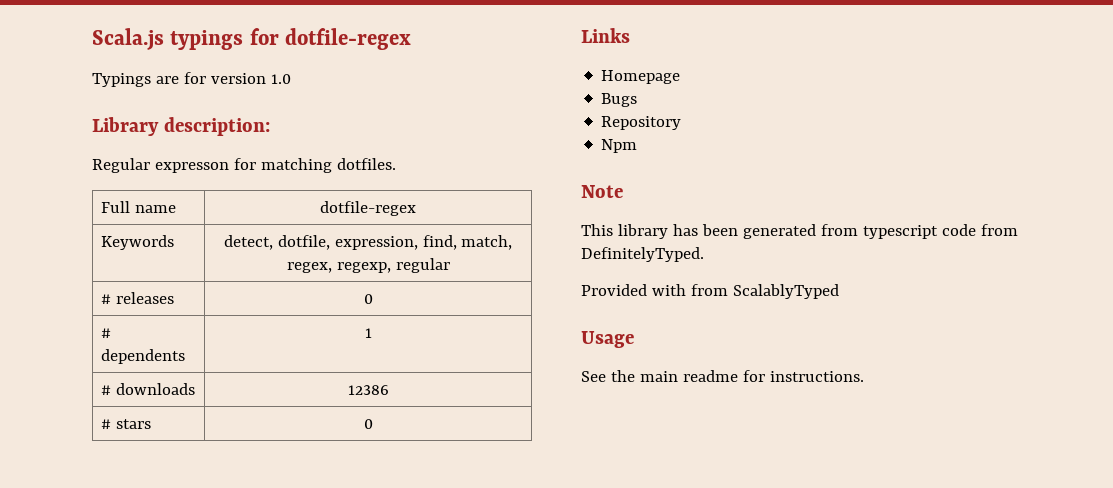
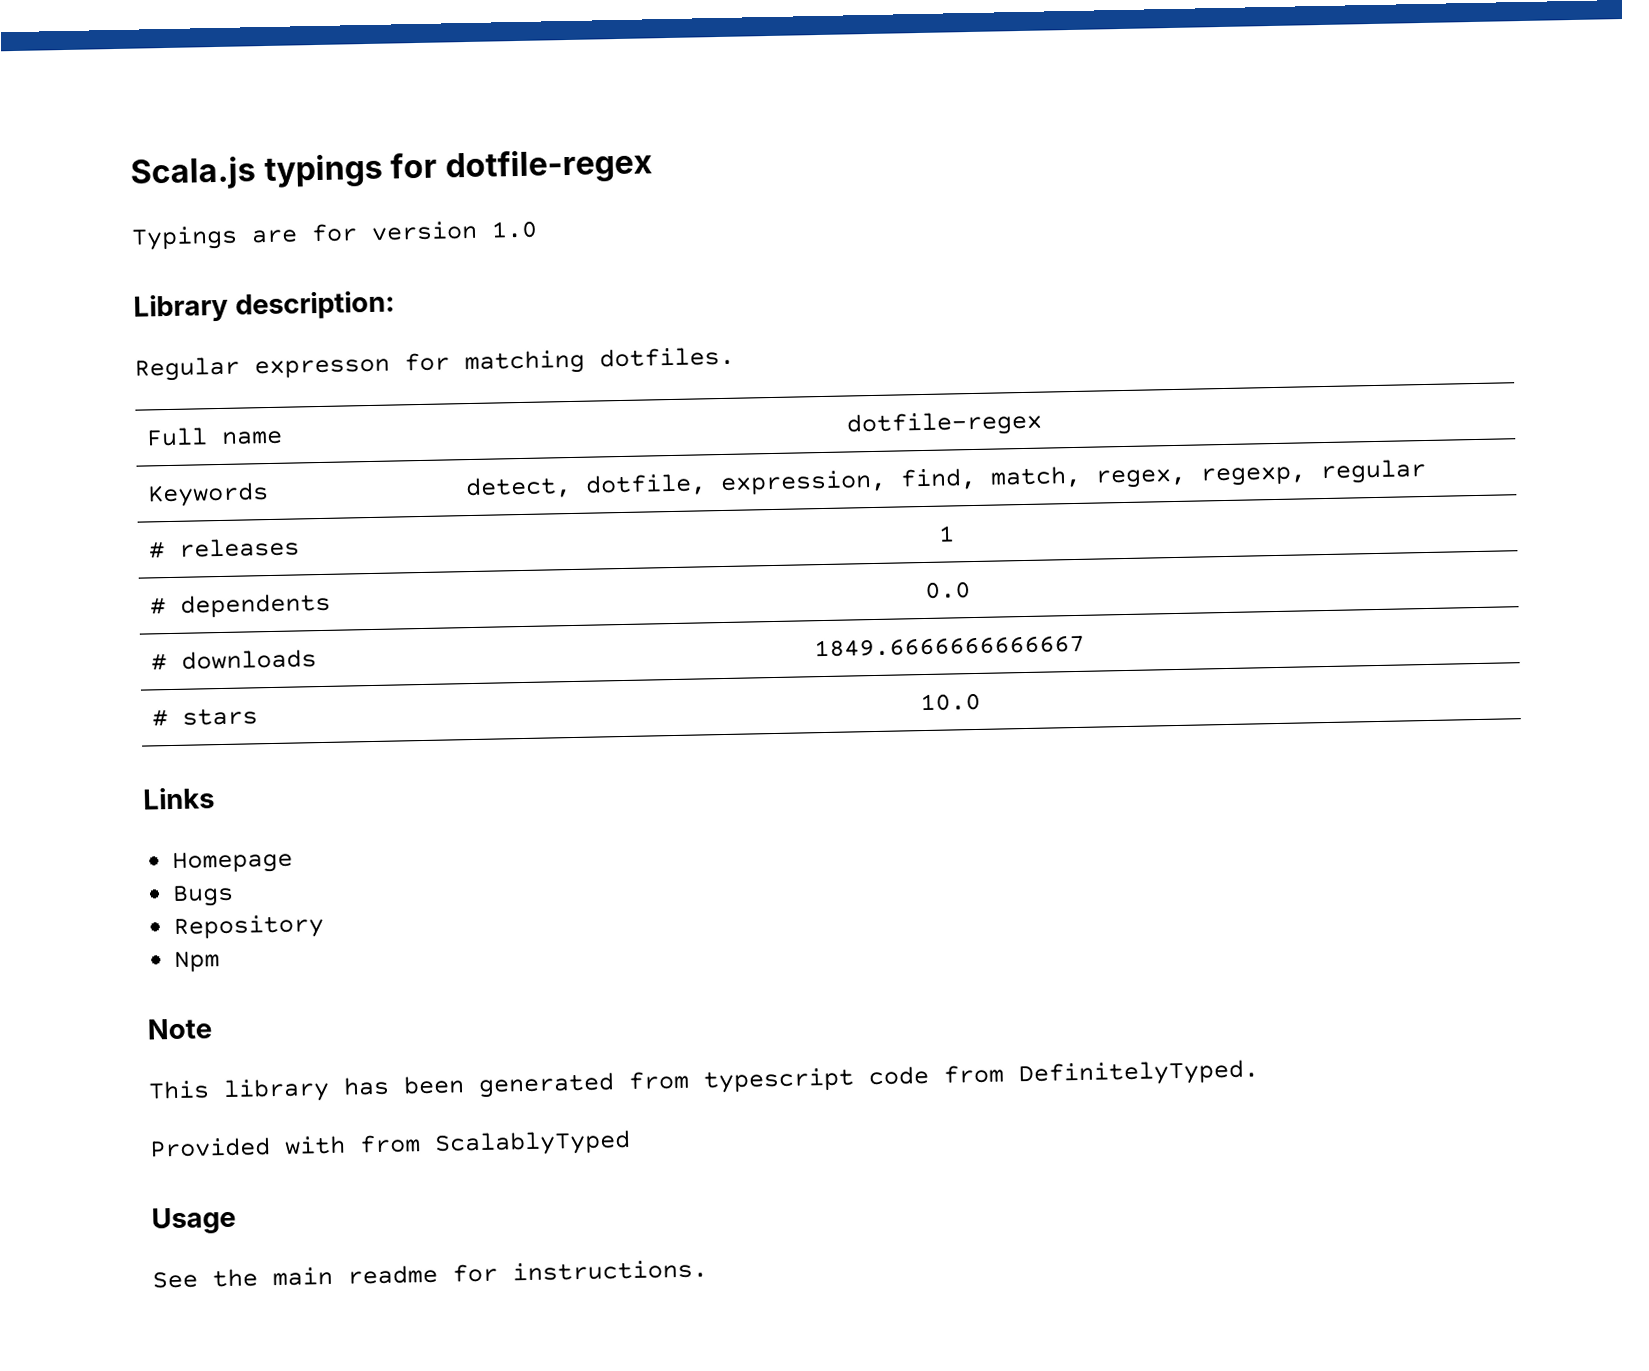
[363,294,373,304] 0 -> [938,525,955,542] 1
[364,328,372,338] 1 -> [924,581,971,599] 0.0
[347,385,389,395] 12386 -> [813,634,1085,658] 1849.6666666666667
[363,419,373,429] 0 -> [919,692,981,712] 10.0

